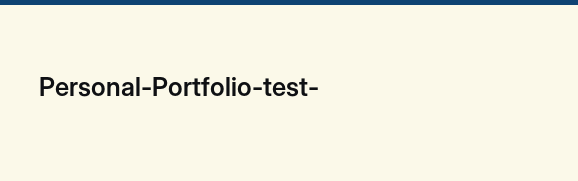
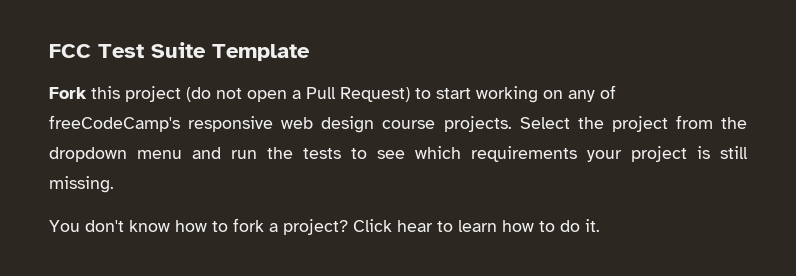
[39,77,319,97] Personal-Portfolio-test- -> [49,42,310,61] [49,85,616,103] [49,115,748,133] [49,146,748,162] [49,176,114,193] [49,218,600,235] FCC Test Suite Template // Fork this project (do not open a Pull Request) to start working on any of freeCodeCamp's responsive web design course projects. Select the project from the dropdown menu and run the tests to see which requirements your project is still missing. // You don't know how to fork a project? Click hear to learn how to do it.

